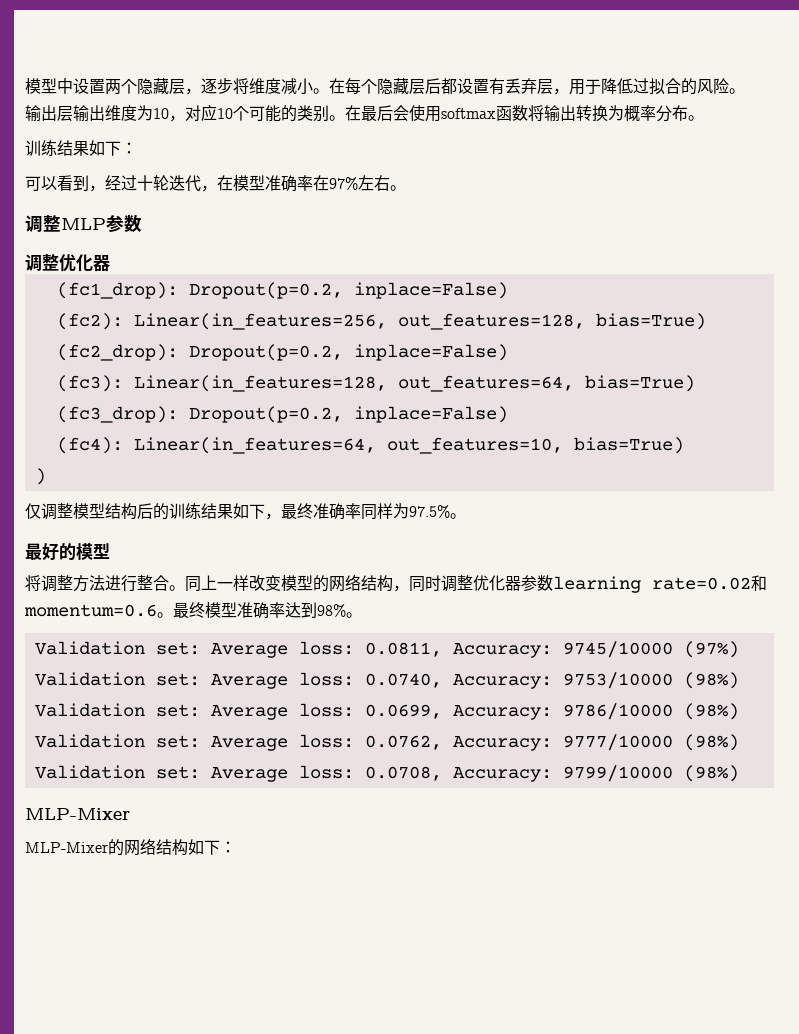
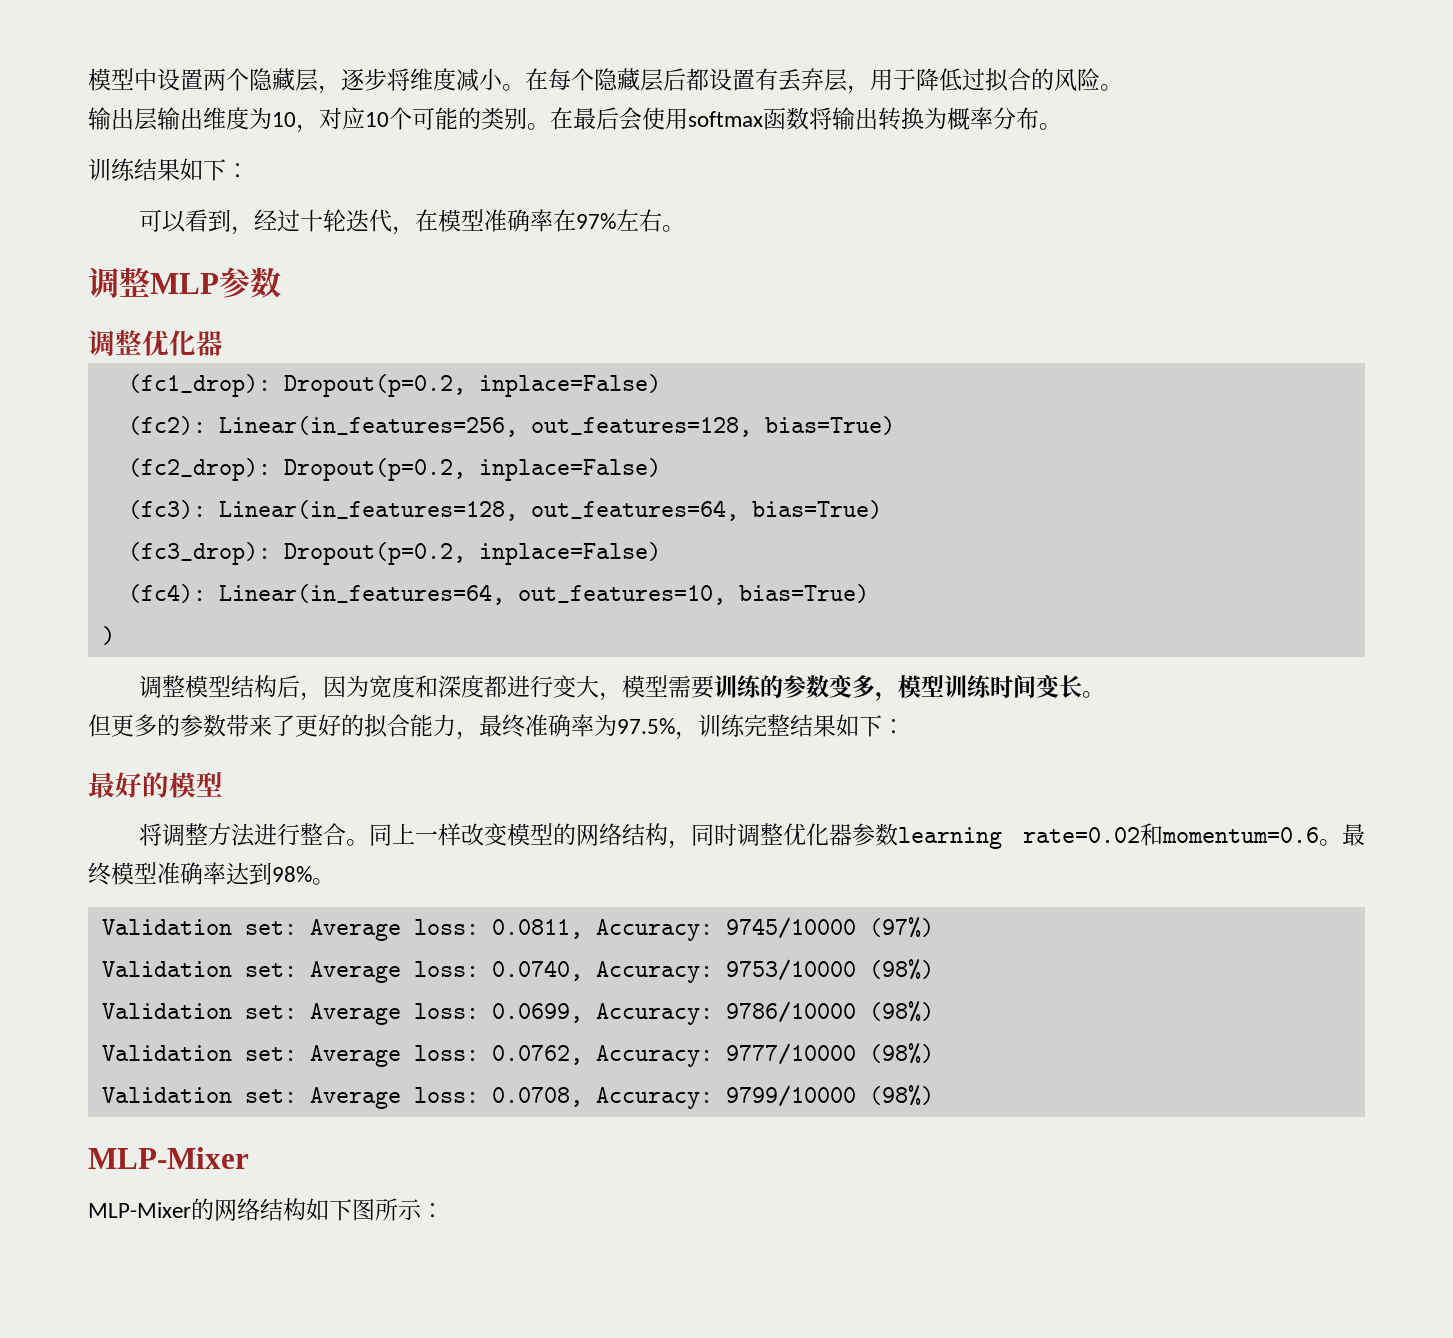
[25,503,41,519] 仅 -> (115, 635) none
[153,503,466,520] 的训练结果如下，最终准确率同样为97.5%。 -> [299,674,1105,701] [88,714,905,740] ，因为宽度和深度都进行变大，模型需要训练的参数变多，模型训练时间变长。 // 但更多的参数带来了更好的拟合能力，最终准确率为97.5%，训练完整结果如下：
(220, 847) none -> [352,1198,422,1221] 图所示

